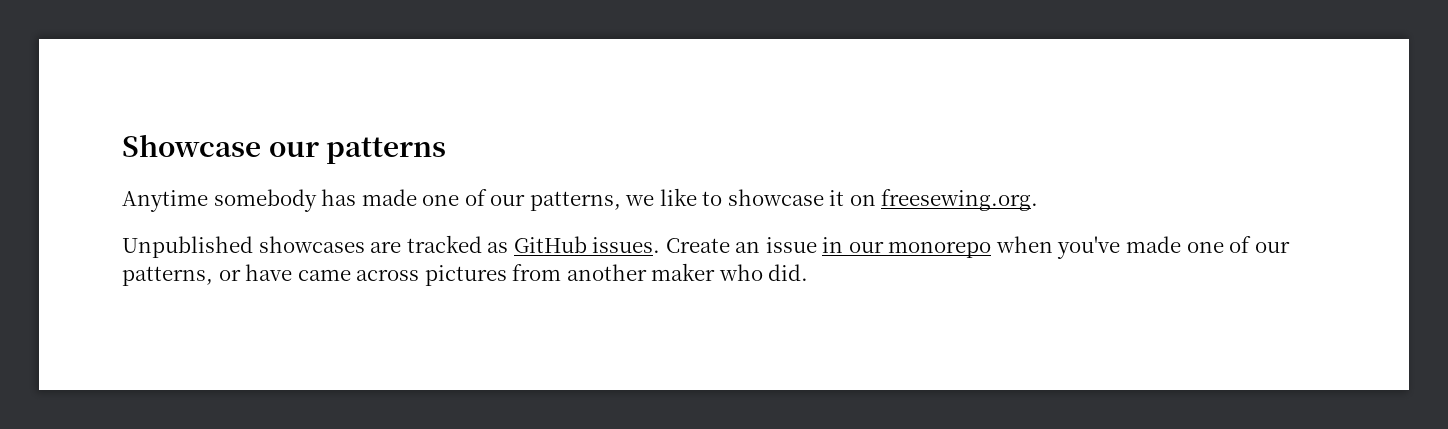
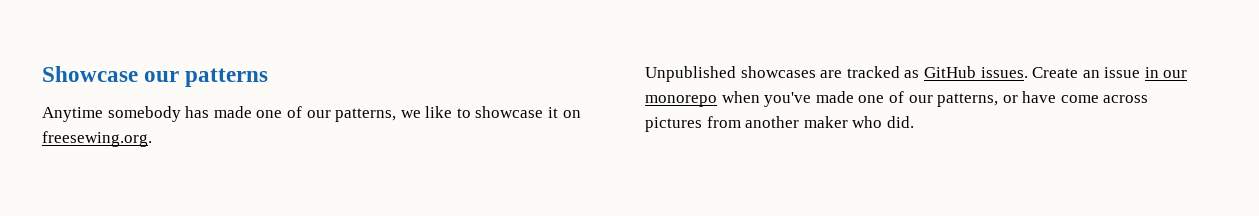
[297,269,351,281] came -> [1060,95,1099,103] come

